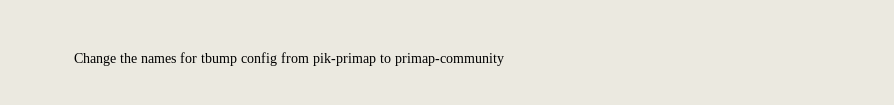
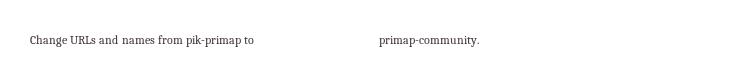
[120,52,277,66] the names for tbump config -> [70,35,155,44] URLs and names
[395,53,504,66] primap-community -> [379,36,479,47] primap-community.

